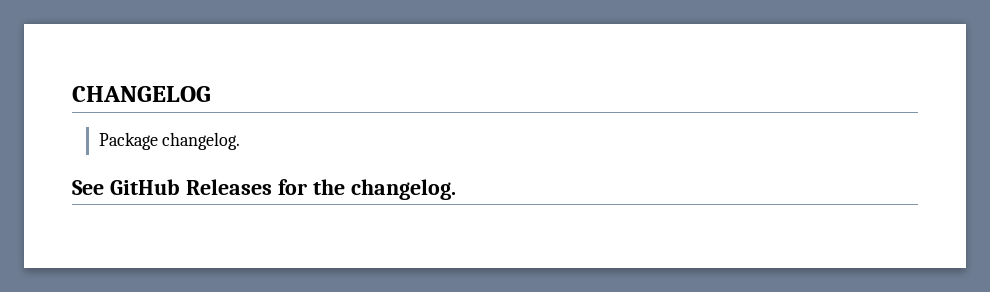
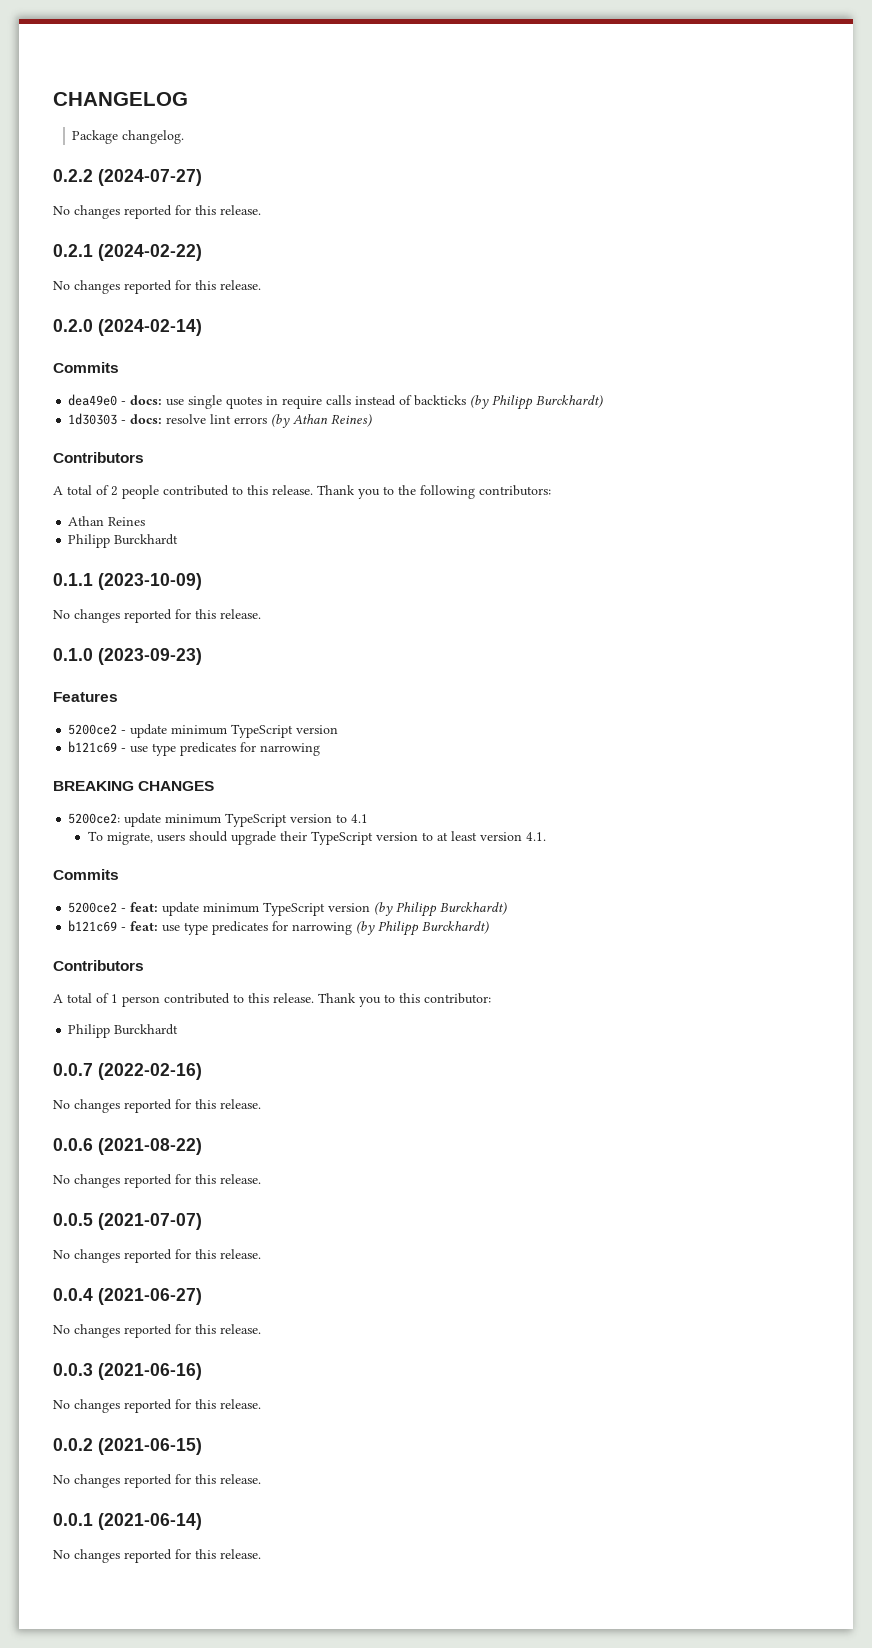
[72,179,456,200] See GitHub Releases for the changelog. -> [53,169,202,186] [53,205,261,219] [53,244,202,261] [53,280,261,294] [53,319,202,336] [53,362,119,373] [68,394,604,410] [68,413,373,428] [53,452,144,463] [53,485,551,499] [68,516,146,526] [68,534,179,548] [53,573,202,590] [53,609,261,623] [53,648,202,665] [53,692,118,702] [68,724,339,738] [68,741,321,756] [53,781,215,791] [68,813,369,827] [87,831,546,845] [53,869,119,880] [68,902,508,917] [68,920,490,936] [53,960,144,971] [53,993,491,1007] [68,1024,179,1038] [53,1063,202,1080] [53,1099,261,1113] [53,1138,202,1155] [53,1174,261,1188] [53,1213,202,1230] [53,1249,261,1263] [53,1288,202,1305] [53,1324,261,1338] [53,1363,202,1380] [53,1399,261,1413] [53,1438,202,1455] [53,1474,261,1488] [53,1513,202,1530] [53,1549,261,1563] 0.2.2 (2024-07-27) // No changes reported for this release. // 0.2.1 (2024-02-22) // No changes reported for this release. // 0.2.0 (2024-02-14) // Commits // dea49e0 - docs: use single quotes in require calls instead of backticks (by Philipp Burckhardt) // 1d30303 - docs: resolve lint errors (by Athan Reines) // Contributors // A total of 2 people contributed to this release. Thank you to the following contributors: // Athan Reines // Philipp Burckhardt // 0.1.1 (2023-10-09) // No changes reported for this release. // 0.1.0 (2023-09-23) // Features // 5200ce2 - update minimum TypeScript version // b121c69 - use type predicates for narrowing // BREAKING CHANGES // 5200ce2: update minimum TypeScript version to 4.1 // To migrate, users should upgrade their TypeScript version to at least version 4.1. // Commits // 5200ce2 - feat: update minimum TypeScript version (by Philipp Burckhardt) // b121c69 - feat: use type predicates for narrowing (by Philipp Burckhardt) // Contributors // A total of 1 person contributed to this release. Thank you to this contributor: // Philipp Burckhardt // 0.0.7 (2022-02-16) // No changes reported for this release. // 0.0.6 (2021-08-22) // No changes reported for this release. // 0.0.5 (2021-07-07) // No changes reported for this release. // 0.0.4 (2021-06-27) // No changes reported for this release. // 0.0.3 (2021-06-16) // No changes reported for this release. // 0.0.2 (2021-06-15) // No changes reported for this release. // 0.0.1 (2021-06-14) // No changes reported for this release.

